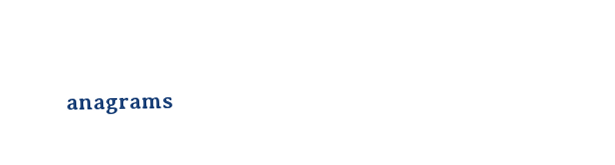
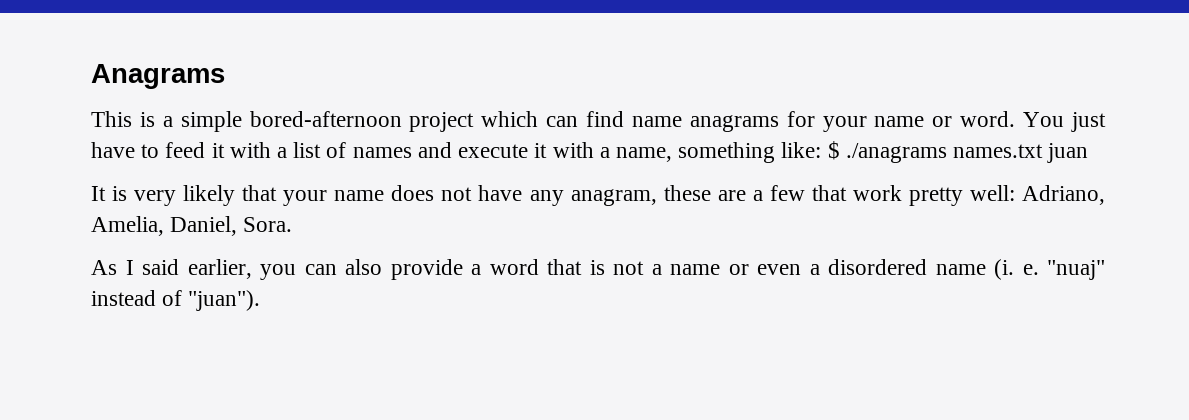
[66,97,174,115] anagrams -> [91,64,225,89] [91,111,1106,132] [91,141,1089,163] [91,185,1105,206] [91,216,293,236] [91,259,1105,280] [91,290,261,311] Anagrams // This is a simple bored-afternoon project which can find name anagrams for your name or word. You just have to feed it with a list of names and execute it with a name, something like: $ ./anagrams names.txt juan // It is very likely that your name does not have any anagram, these are a few that work pretty well: Adriano, Amelia, Daniel, Sora. // As I said earlier, you can also provide a word that is not a name or even a disordered name (i. e. "nuaj" instead of "juan").

